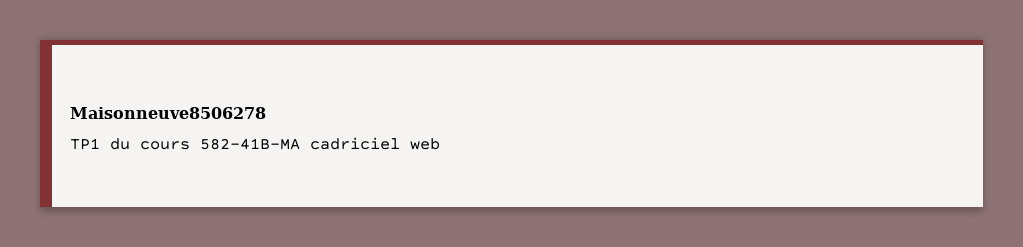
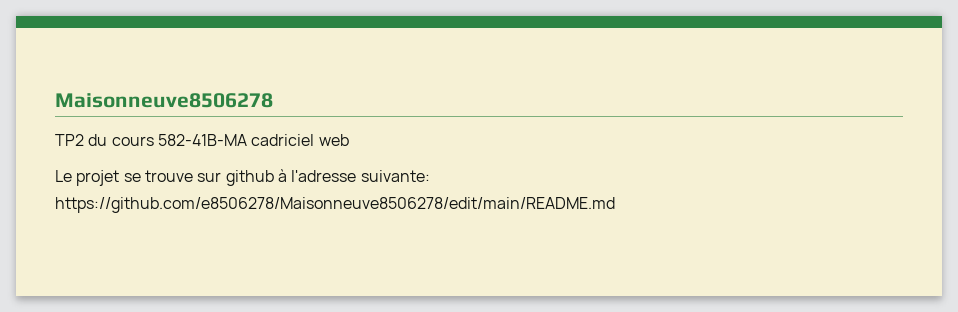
[70,138,100,150] TP1 -> [55,134,84,146] TP2
(440, 144) none -> [55,169,430,186] [55,197,615,213] // Le projet se trouve sur github à l'adresse suivante: https://github.com/e8506278/Maisonneuve8506278/edit/main/README.md

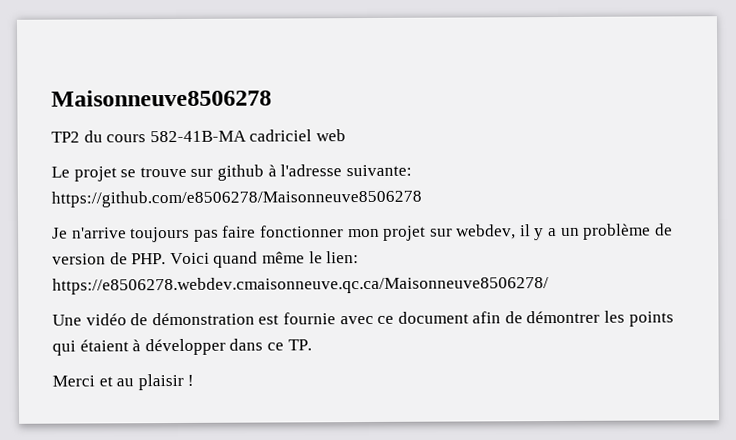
[55,197,615,213] https://github.com/e8506278/Maisonneuve8506278/edit/main/README.md -> [51,189,422,208] [52,223,673,243] [52,251,360,268] [52,276,549,295] [52,310,674,327] [52,338,312,356] [52,373,195,391] https://github.com/e8506278/Maisonneuve8506278 // Je n'arrive toujours pas faire fonctionner mon projet sur webdev, il y a un problème de version de PHP. Voici quand même le lien: https://e8506278.webdev.cmaisonneuve.qc.ca/Maisonneuve8506278/ // Une vidéo de démonstration est fournie avec ce document afin de démontrer les points qui étaient à développer dans ce TP. // Merci et au plaisir !

